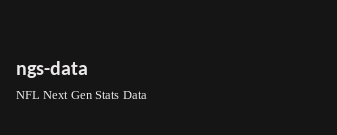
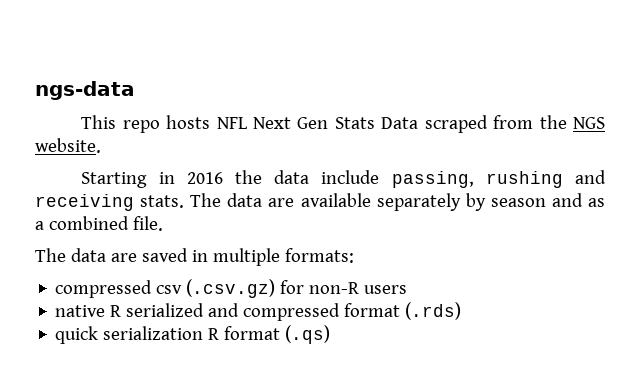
(88, 69) none -> [81,115,211,133] This repo hosts
(147, 95) none -> [424,115,606,133] [35,138,101,153] [81,170,607,188] [35,193,606,211] [35,216,163,231] [35,248,354,266] [55,279,408,298] [55,302,462,321] [55,325,331,344] scraped from the NGS website. // Starting in 2016 the data include passing, rushing and receiving stats. The data are available separately by season and as a combined file. // The data are saved in multiple formats: // compressed csv (.csv.gz) for non-R users // native R serialized and compressed format (.rds) // quick serialization R format (.qs)

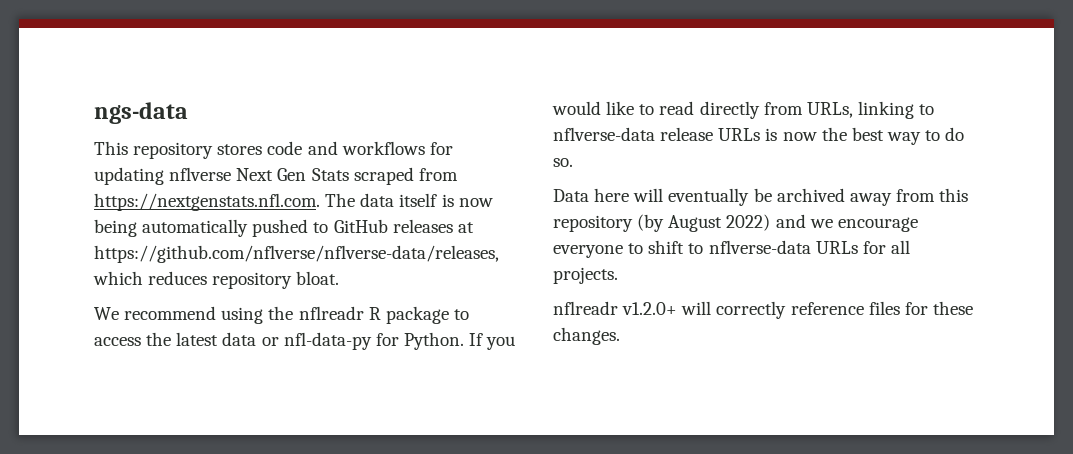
[122,115,247,133] repo hosts NFL -> [133,141,453,159] [94,167,232,185] repository stores code and workflows for updating nflverse
[381,117,419,129] Data -> (349, 174) none
[539,115,606,129] [35,138,101,153] [81,170,607,188] [35,193,606,211] [35,216,163,231] [35,248,354,266] [55,279,408,298] [55,302,462,321] [55,325,331,344] the NGS website. // Starting in 2016 the data include passing, rushing and receiving stats. The data are available separately by season and as a combined file. // The data are saved in multiple formats: // compressed csv (.csv.gz) for non-R users // native R serialized and compressed format (.rds) // quick serialization R format (.qs) -> [94,193,493,211] [94,219,474,237] [94,245,499,263] [93,271,340,289] [94,306,469,324] [94,332,516,350] [552,101,935,119] [553,127,965,145] [553,158,573,167] [553,188,969,206] [553,214,918,232] [553,240,910,258] [553,267,618,284] [553,301,973,319] [553,327,620,345] https://nextgenstats.nfl.com. The data itself is now being automatically pushed to GitHub releases at https://github.com/nflverse/nflverse-data/releases, which reduces repository bloat. // We recommend using the nflreadr R package to access the latest data or nfl-data-py for Python. If you would like to read directly from URLs, linking to nflverse-data release URLs is now the best way to do so. // Data here will eventually be archived away from this repository (by August 2022) and we encourage everyone to shift to nflverse-data URLs for all projects. // nflreadr v1.2.0+ will correctly reference files for these changes.

